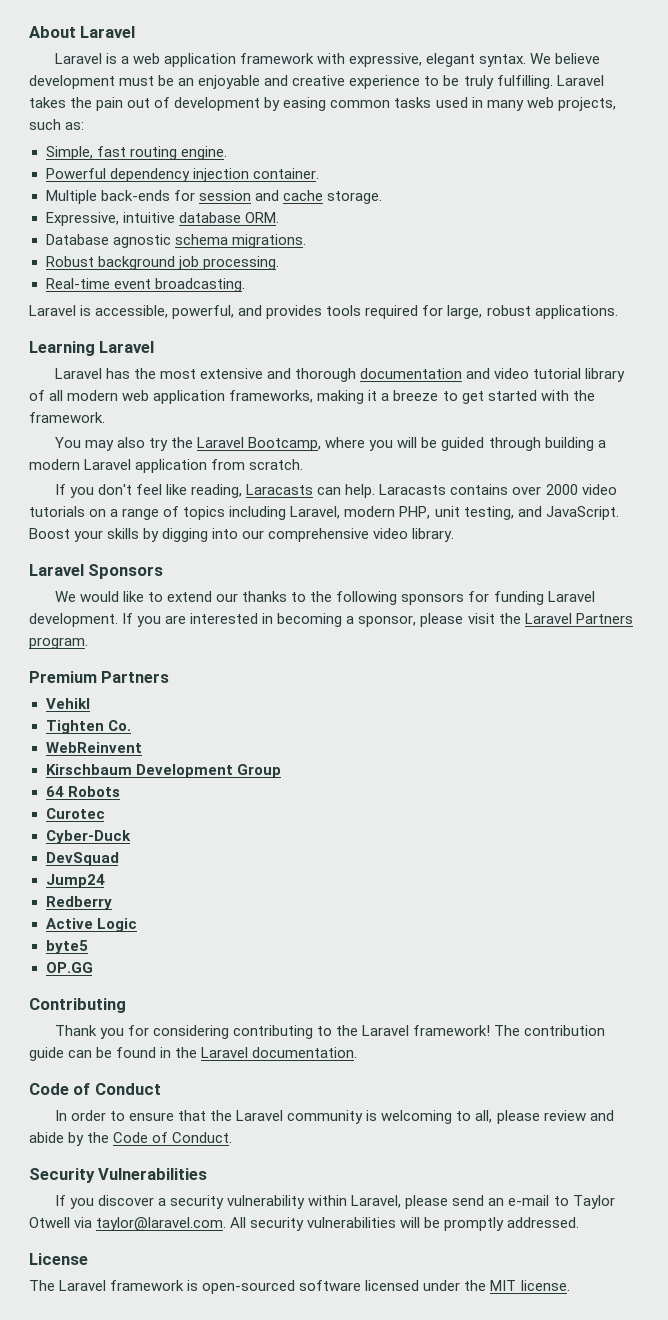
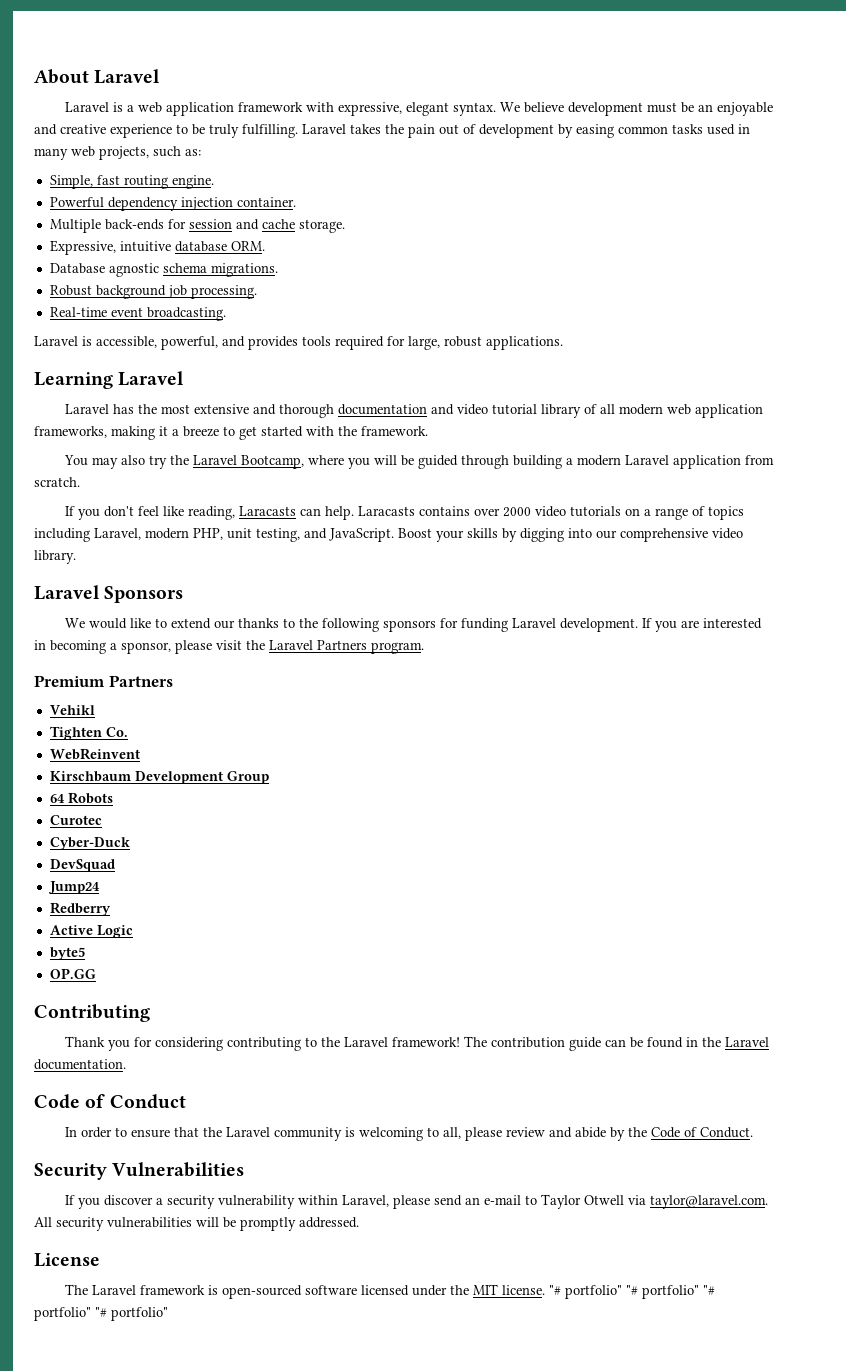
(570, 1285) none -> [548,1285,715,1299] [34,1307,168,1321] "# portfolio" "# portfolio" "# portfolio" "# portfolio"

